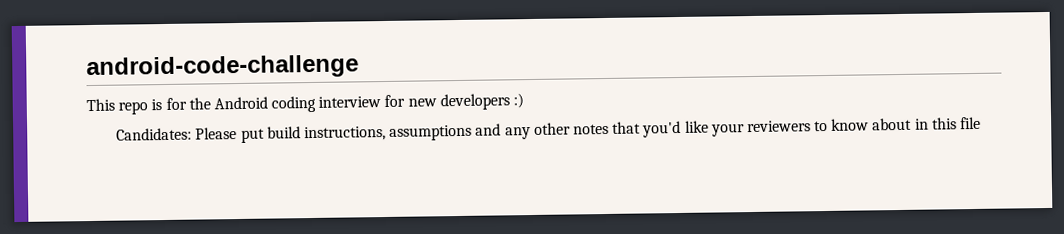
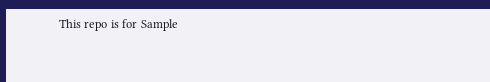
[86,54,359,81] android-code-challenge // -> (59, 23) none
[188,93,525,113] [116,116,982,143] the Android coding interview for new developers :) // Candidates: Please put build instructions, assumptions and any other notes that you'd like your reviewers to know about in this file -> [140,19,178,31] Sample

